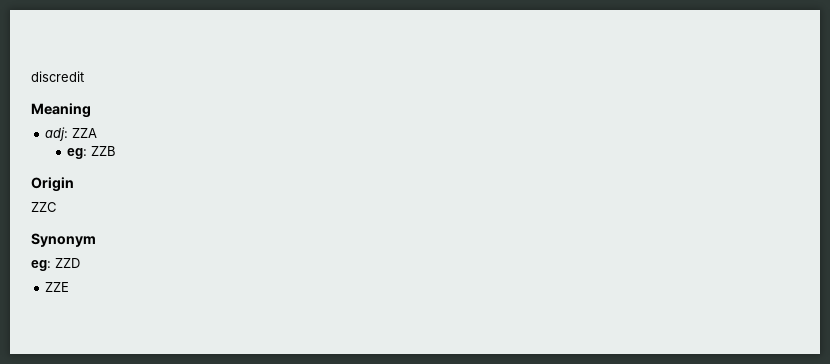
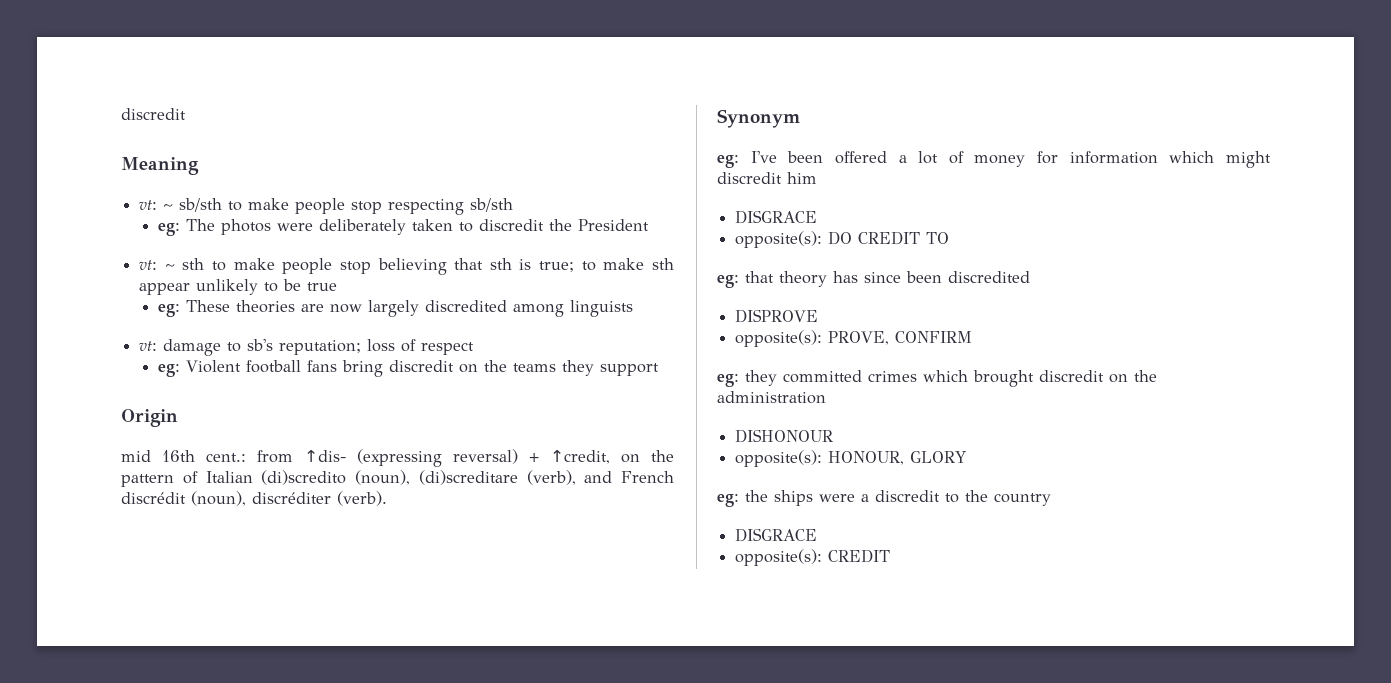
[45,127,98,141] [67,146,117,159] [31,177,74,192] [31,202,57,212] [31,233,96,247] [31,258,80,271] [45,282,70,292] adj: ZZA // eg: ZZB // Origin // ZZC // Synonym // eg: ZZD // ZZE -> [139,198,514,215] [157,219,649,236] [139,258,675,275] [139,279,338,295] [157,300,633,317] [139,339,475,356] [157,360,659,377] [121,409,178,427] [121,449,674,467] [121,470,674,487] [121,491,387,506] [717,109,800,128] [717,151,1271,168] [717,172,817,184] [735,210,818,224] [735,231,950,248] [717,271,1030,288] [735,309,819,323] [735,330,973,347] [717,370,1157,387] [717,391,826,404] [735,429,834,443] [735,450,967,467] [717,490,1051,507] [735,528,818,542] [735,549,891,566] vt: ~ sb/sth to make people stop respecting sb/sth // eg: The photos were deliberately taken to discredit the President // vt: ~ sth to make people stop believing that sth is true; to make sth appear unlikely to be true // eg: These theories are now largely discredited among linguists // vt: damage to sb's reputation; loss of respect // eg: Violent football fans bring discredit on the teams they support // Origin // mid 16th cent.: from ↑dis- (expressing reversal) + ↑credit, on the pattern of Italian (di)scredito (noun), (di)screditare (verb), and French discrédit (noun), discréditer (verb). // Synonym // eg: I've been offered a lot of money for information which might discredit him // DISGRACE // opposite(s): DO CREDIT TO // eg: that theory has since been discredited // DISPROVE // opposite(s): PROVE, CONFIRM // eg: they committed crimes which brought discredit on the administration // DISHONOUR // opposite(s): HONOUR, GLORY // eg: the ships were a discredit to the country // DISGRACE // opposite(s): CREDIT

